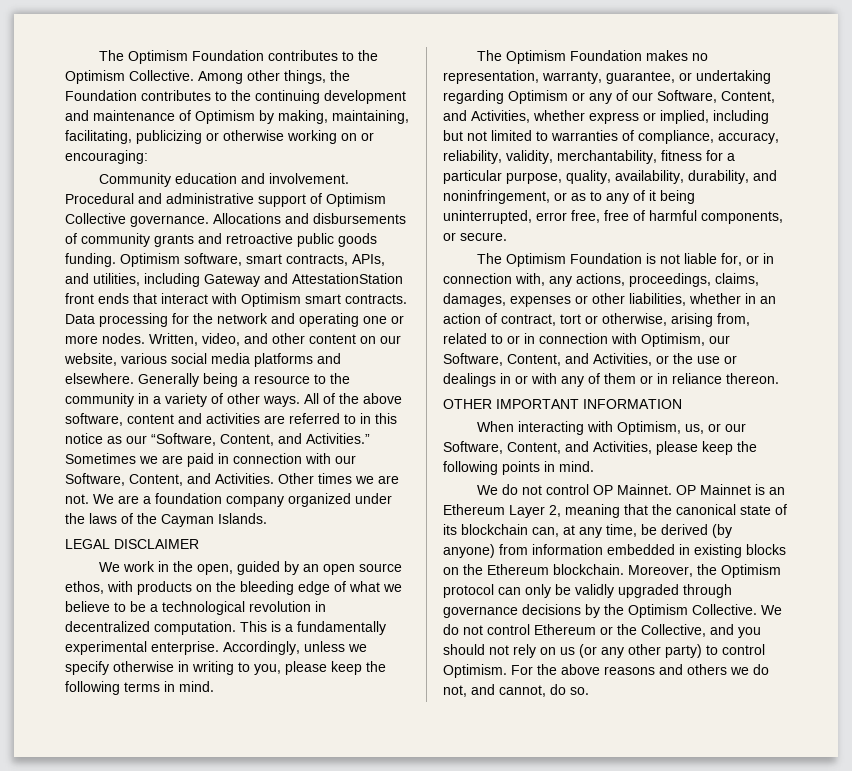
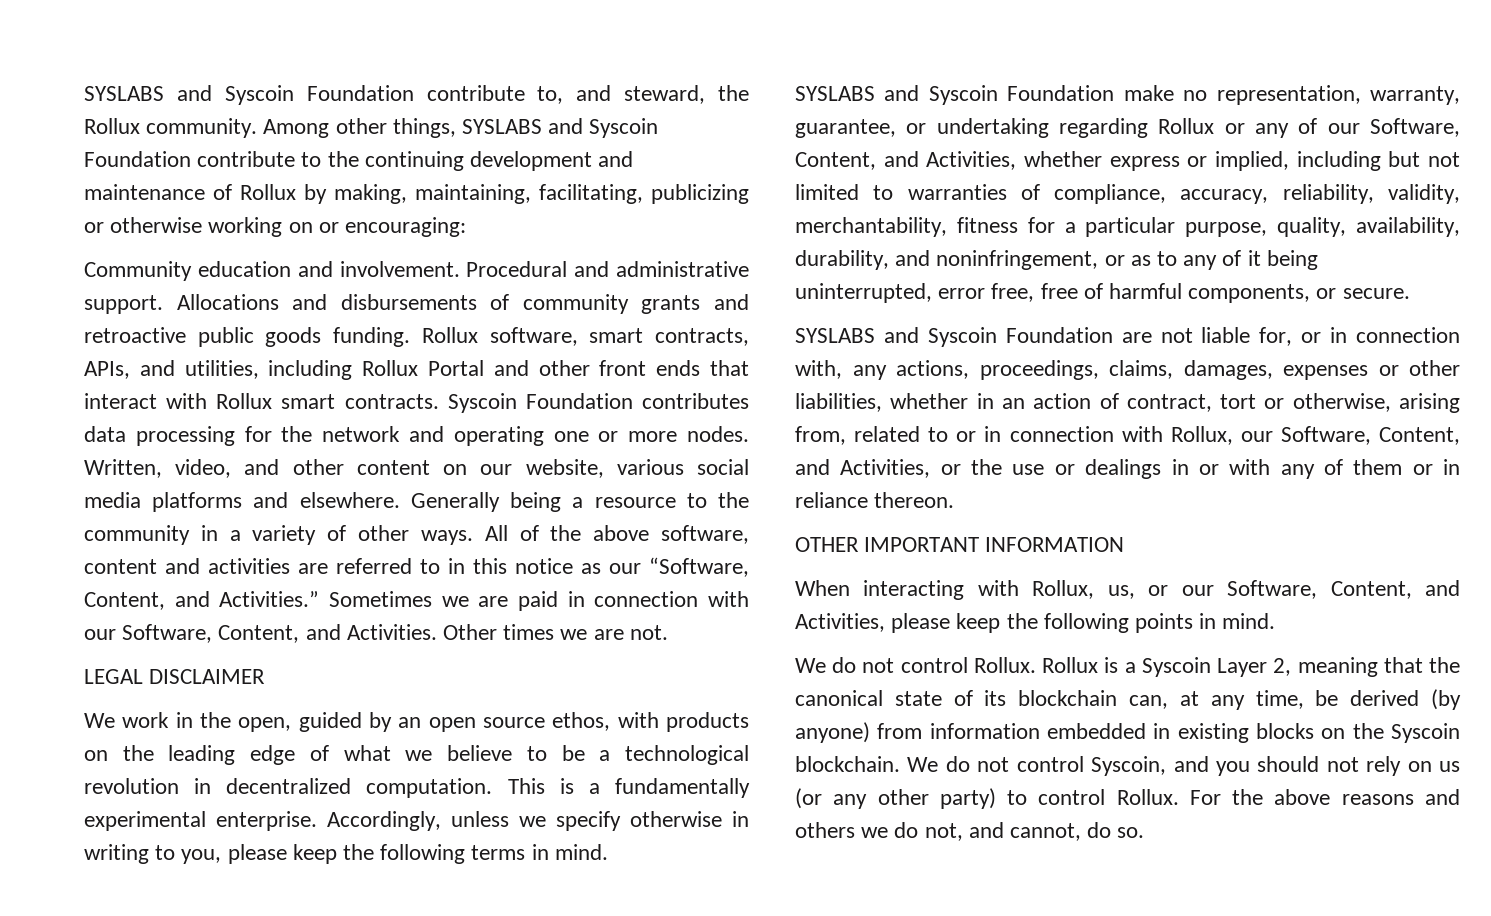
[99,50,379,64] [65,70,350,84] [65,90,211,101] The Optimism Foundation contributes to the Optimism Collective. Among other things, the Foundation contributes -> [84,85,749,105] [84,118,659,138] [84,151,296,167] SYSLABS and Syscoin Foundation contribute to, and steward, the Rollux community. Among other things, SYSLABS and Syscoin Foundation contribute
[195,110,255,124] Optimism -> [240,184,296,200] Rollux
[258,193,386,207] [65,213,209,227] support of Optimism Collective governance. -> [84,295,163,314] support.
[120,253,180,267] Optimism -> [421,327,478,343] Rollux
[204,273,403,287] Gateway and AttestationStation -> [362,360,590,376] Rollux Portal and other
[241,293,301,307] Optimism -> [216,393,273,409] Rollux
[65,314,95,324] Data -> [447,393,749,413] [84,426,126,442] Syscoin Foundation contributes data
[93,493,392,507] [65,513,267,527] We are a foundation company organized under the laws of the Cayman Islands. -> (668, 632) none
[240,581,294,595] bleeding -> [168,745,236,765] leading
[477,50,689,64] The Optimism Foundation makes -> [795,85,1174,105] SYSLABS and Syscoin Foundation make
[508,90,568,104] Optimism -> [1158,118,1215,134] Rollux
[477,253,657,267] The Optimism Foundation is -> [795,327,1152,347] SYSLABS and Syscoin Foundation are
[641,333,705,347] Optimism, -> [1170,426,1233,445] Rollux,
[617,421,682,435] Optimism, -> [1032,580,1095,599] Rollux,
[593,484,786,495] [443,504,505,515] OP Mainnet. OP Mainnet is an Ethereum -> [973,657,1211,677] Rollux. Rollux is a Syscoin
[487,564,781,578] [443,584,732,598] [443,604,782,618] [443,624,706,637] Ethereum blockchain. Moreover, the Optimism protocol can only be validly upgraded through governance decisions by the Optimism Collective. We do not control Ethereum or the Collective, -> [1391,723,1460,743] [795,756,1167,776] Syscoin blockchain. We do not control Syscoin,
[443,664,507,678] Optimism. -> [1116,789,1179,805] Rollux.

